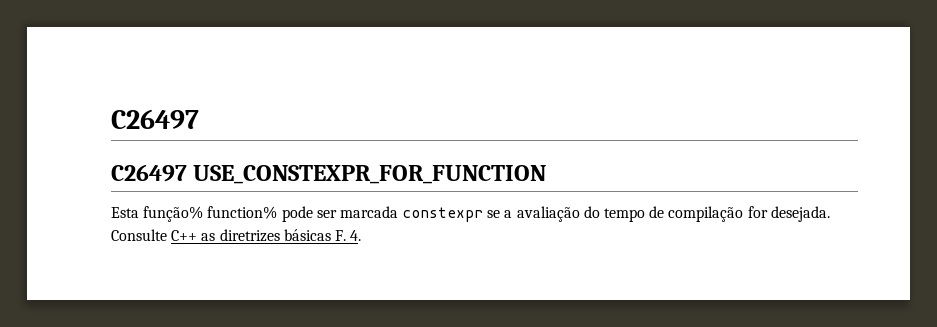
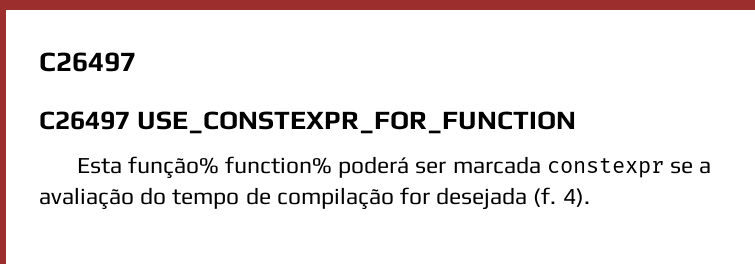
[281,206,313,222] pode -> [338,156,410,178] poderá
[770,206,830,222] [111,229,362,242] desejada. Consulte C++ as diretrizes básicas F. 4. -> [436,187,590,210] desejada (f. 4).

